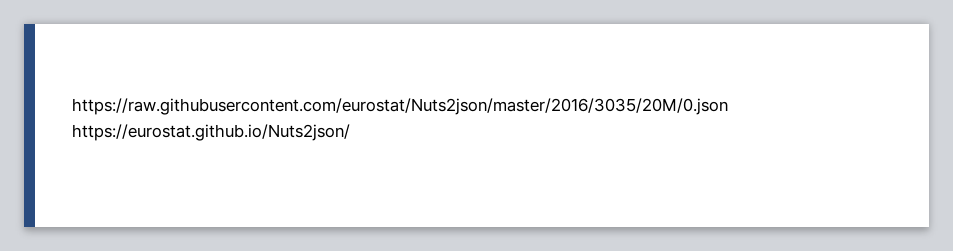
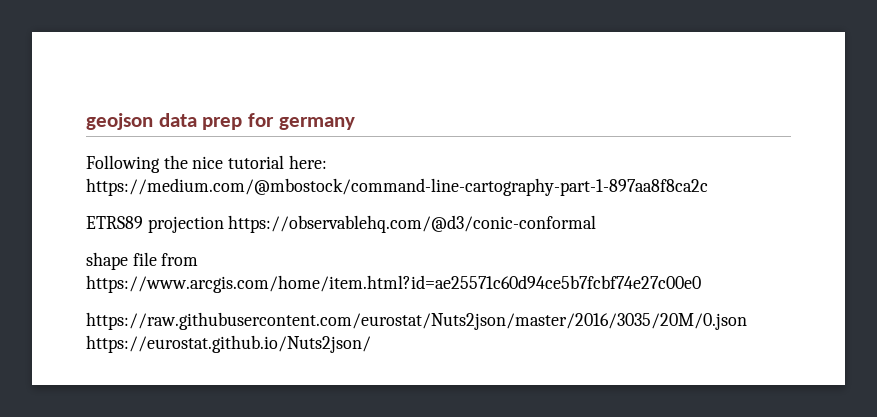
(72, 106) none -> [86,113,355,130] [86,155,327,173] [86,178,708,196] [86,215,597,233] [86,252,199,270] [86,275,701,293] geojson data prep for germany // Following the nice tutorial here: https://medium.com/@mbostock/command-line-cartography-part-1-897aa8f8ca2c // ETRS89 projection https://observablehq.com/@d3/conic-conformal // shape file from https://www.arcgis.com/home/item.html?id=ae25571c60d94ce5b7fcbf74e27c00e0 //

